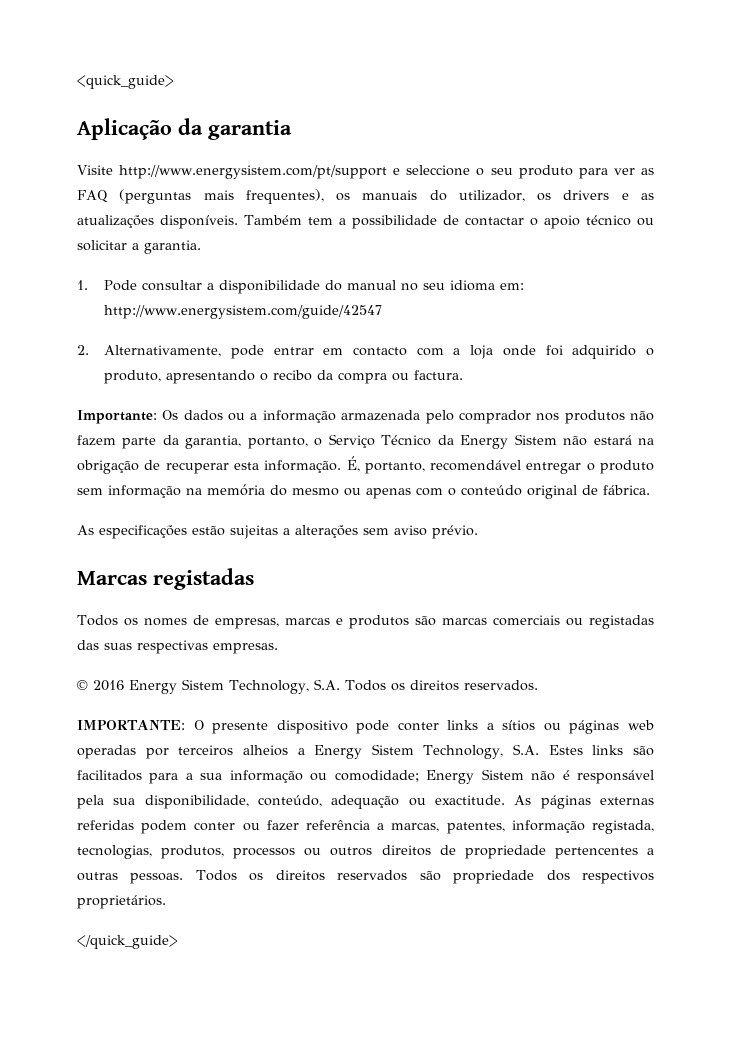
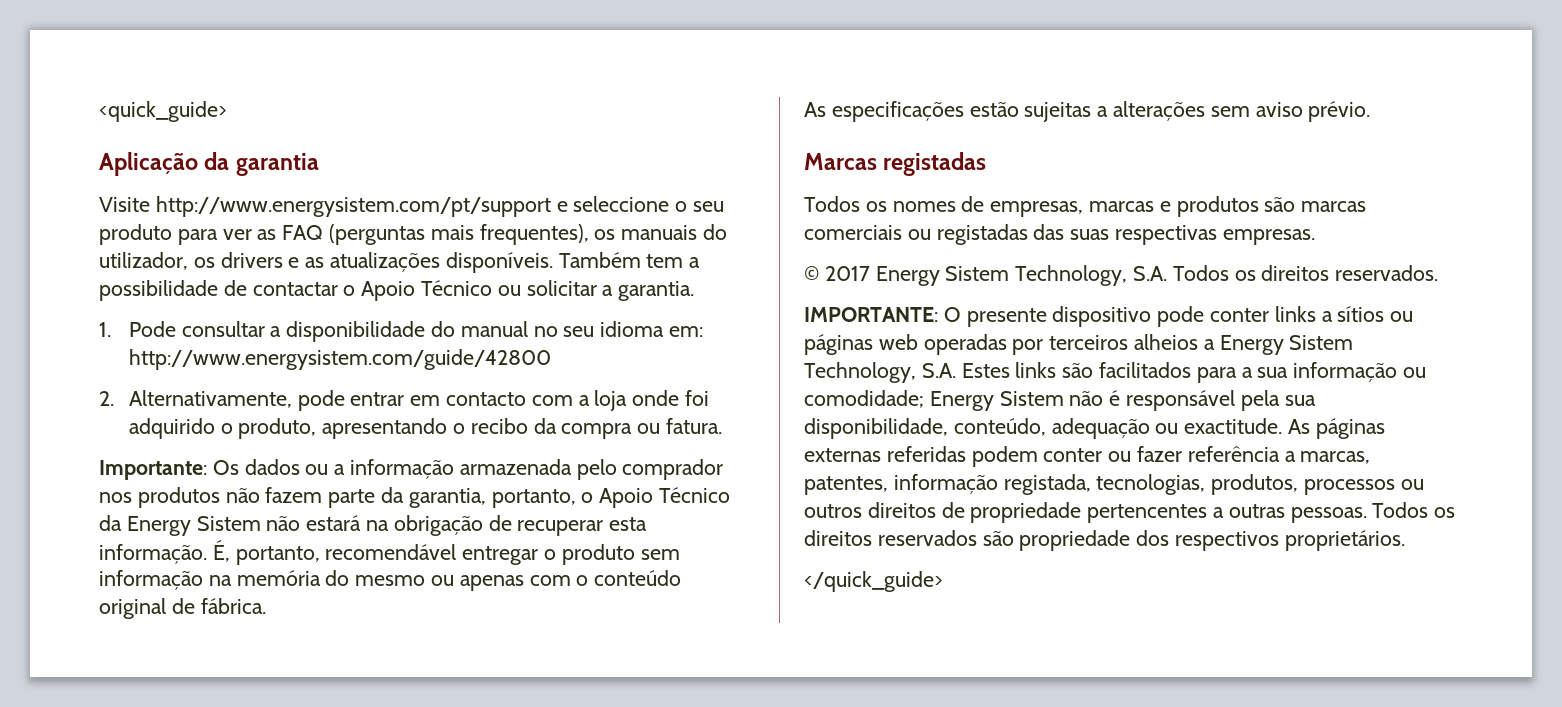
[543,215,631,229] apoio técnico -> [361,280,493,301] Apoio Técnico
[104,305,383,319] http://www.energysistem.com/guide/42547 -> [128,349,551,370] http://www.energysistem.com/guide/42800
[414,370,464,380] factura. -> [665,418,722,434] fatura.
[328,434,375,448] Serviço -> [599,488,654,508] Apoio
[93,680,124,691] 2016 -> [824,266,870,281] 2017

